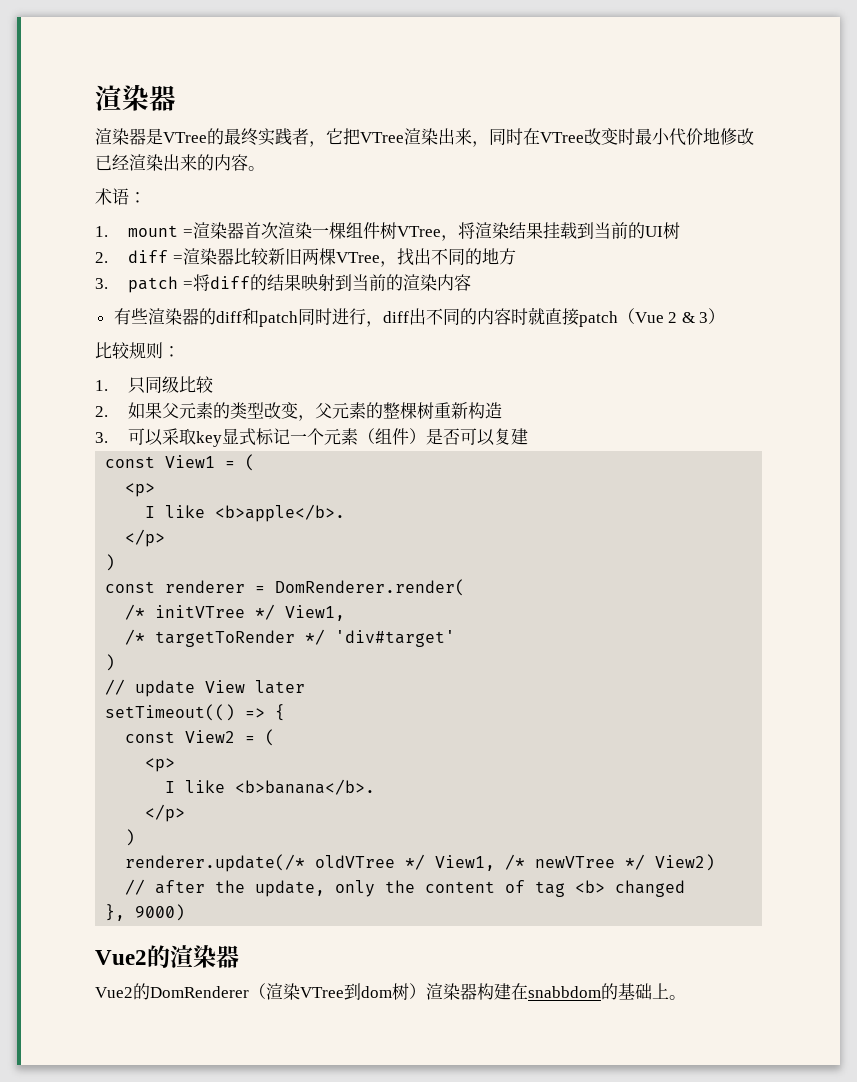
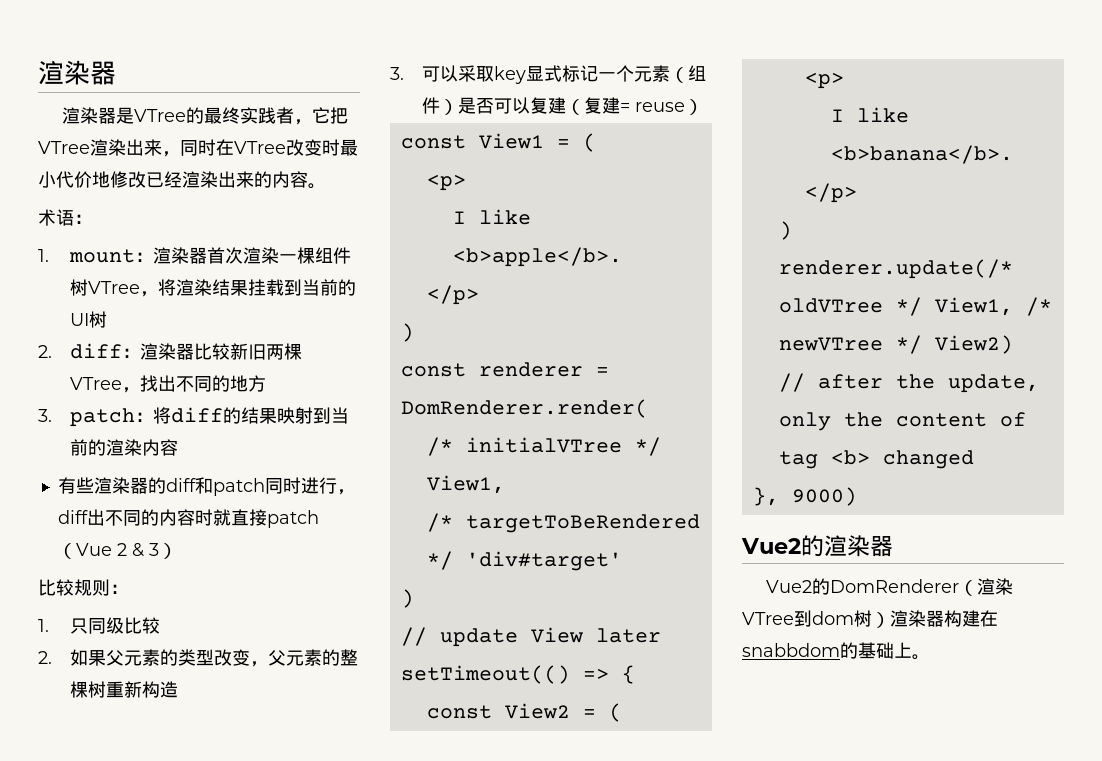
[182,229,193,237] = -> [135,252,154,262] ：
[172,255,183,263] = -> [122,348,141,358] ：
[182,281,193,289] = -> [135,412,154,422] ：
(529, 436) none -> [566,97,704,115] （复建= reuse）
[155,605,246,618] initVTree -> [465,437,622,453] initialVTree
[155,630,296,647] targetToRender -> [465,514,700,533] targetToBeRendered

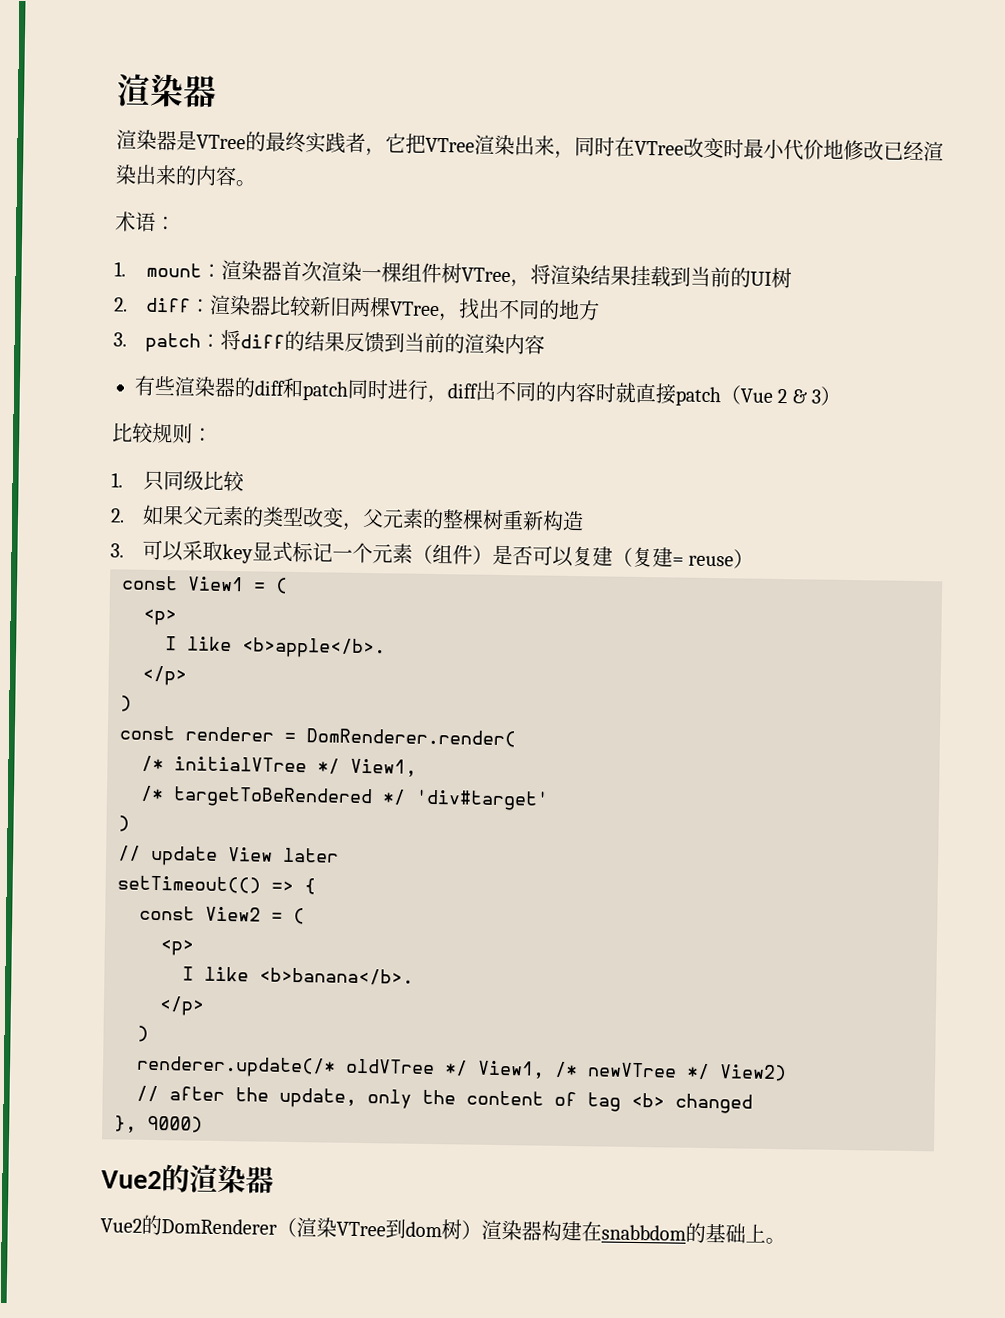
[277,407,314,424] 映射 -> [343,331,385,354] 反馈

